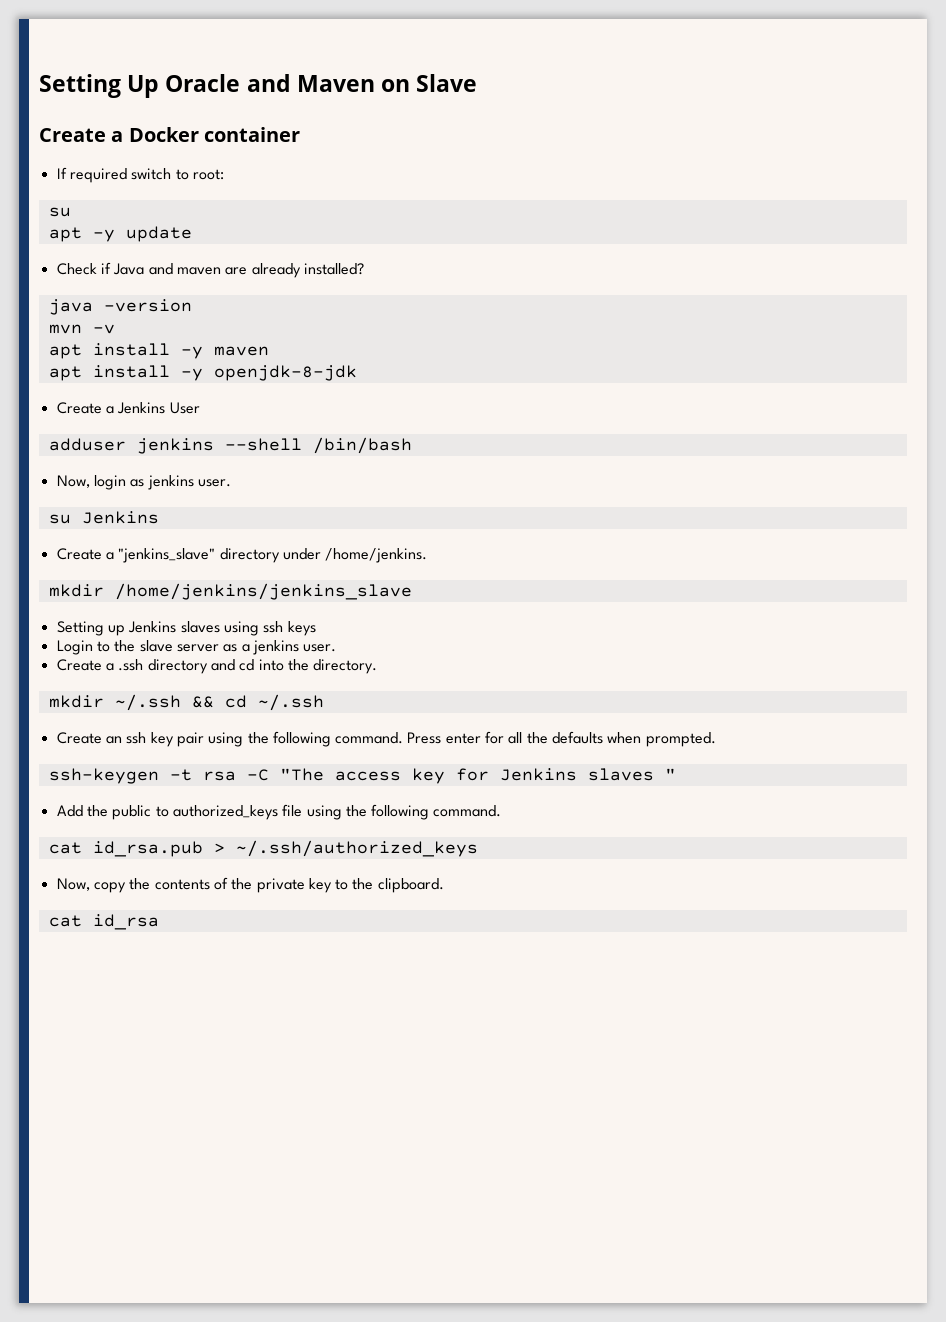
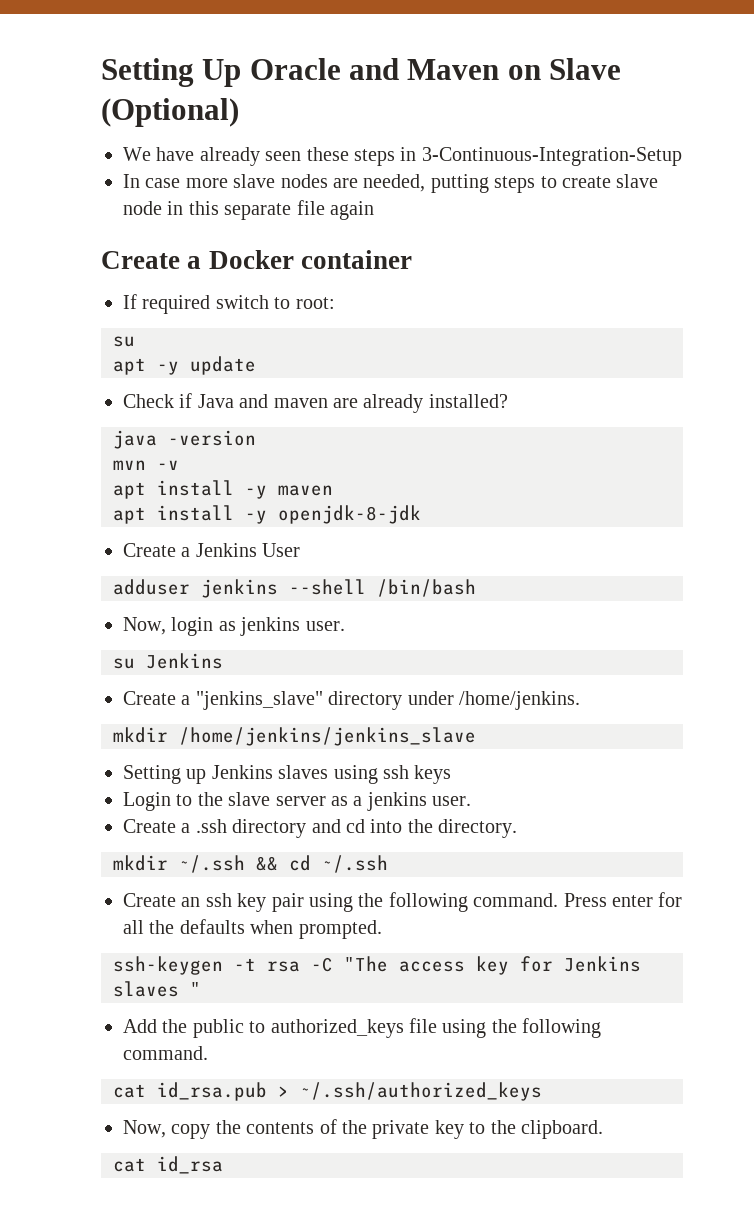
(478, 83) none -> [101,98,239,127] [123,147,682,166] [123,174,659,193] [123,200,374,220] (Optional) // We have already seen these steps in 3-Continuous-Integration-Setup // In case more slave nodes are needed, putting steps to create slave node in this separate file again

